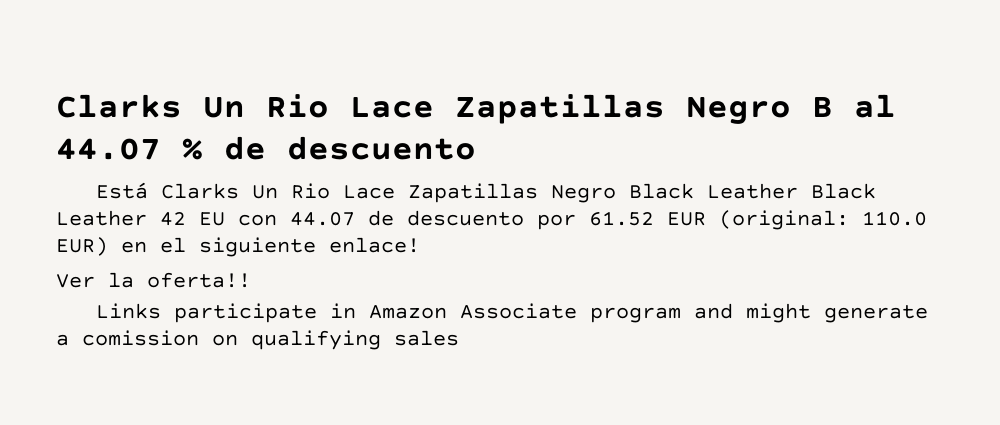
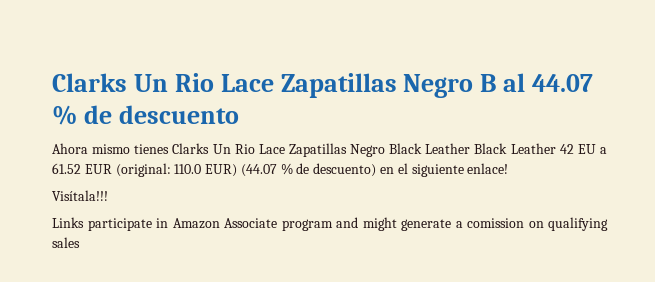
[95,182,148,199] Está -> [52,143,170,154] Ahora mismo tienes
[238,210,576,230] con 44.07 de descuento por -> [599,147,607,154] a
(108, 246) none -> [240,163,377,177] (44.07 % de descuento)
[56,272,251,288] Ver la oferta!! -> [52,190,108,201] Visítala!!!

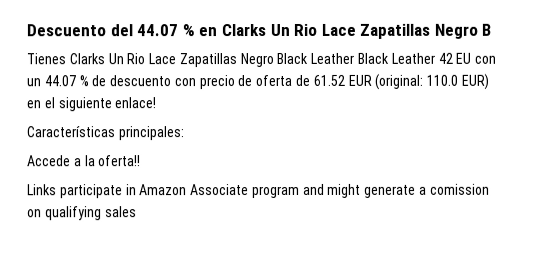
(52, 82) none -> [26,24,218,37] Descuento del 44.07 % en
[503,73,594,92] [52,105,239,125] [52,143,170,154] al 44.07 % de descuento // Ahora mismo tienes -> [26,53,66,65] // Tienes
[599,147,607,154] a -> [474,55,497,64] [26,74,311,90] con un 44.07 % de descuento con precio de oferta de
[240,163,377,177] (44.07 % de descuento) -> (489, 81) none
[52,190,108,201] Visítala!!! -> [26,126,185,141] [27,155,142,167] Características principales: // Accede a la oferta!!

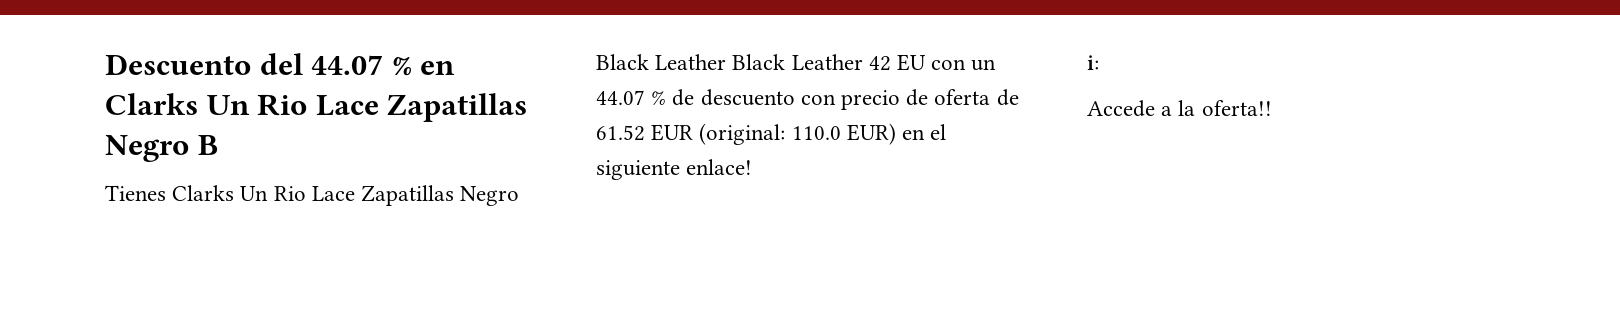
[26,126,185,141] Características principales: -> [1087,55,1099,70] ℹ:
[27,183,490,199] [27,206,137,221] // Links participate in Amazon Associate program and might generate a comission on qualifying sales -> (1272, 108) none

